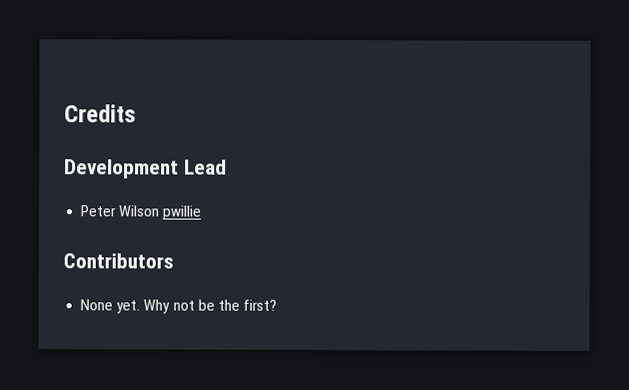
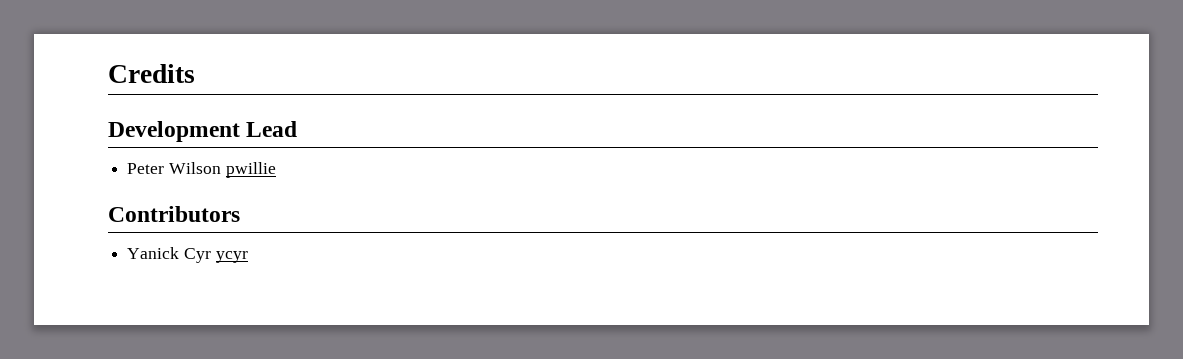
[80,299,278,314] None yet. Why not be the first? -> [127,247,248,263] Yanick Cyr ycyr

